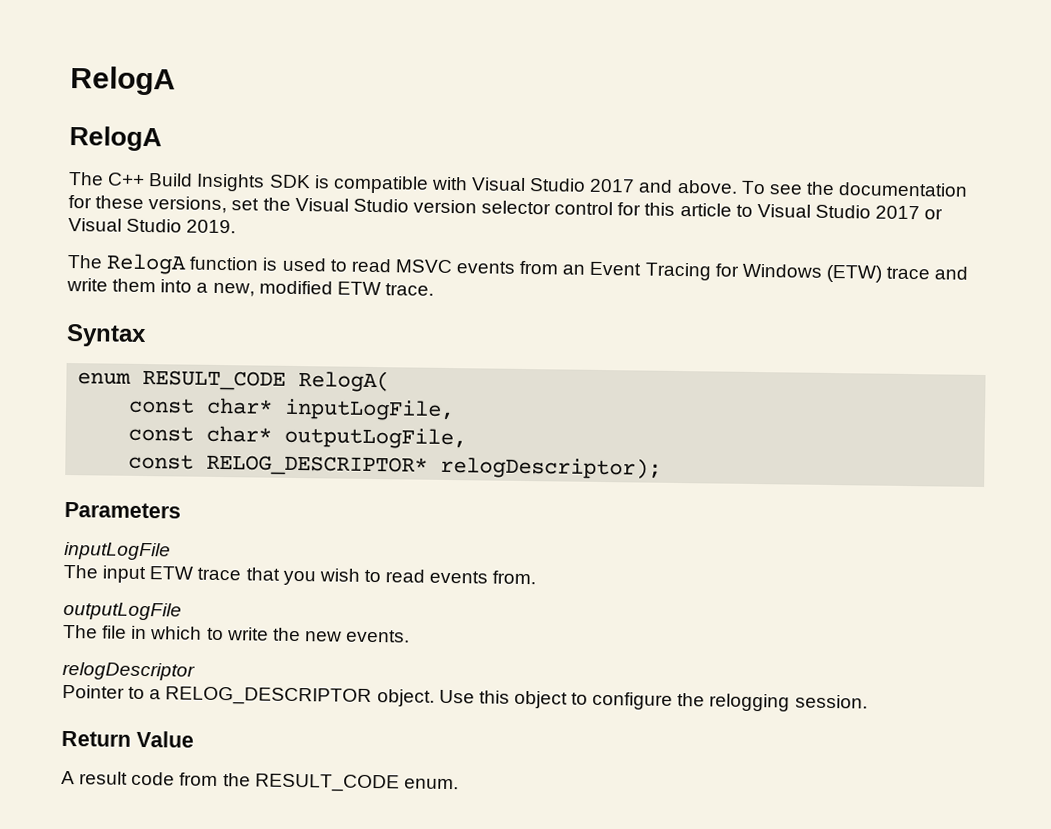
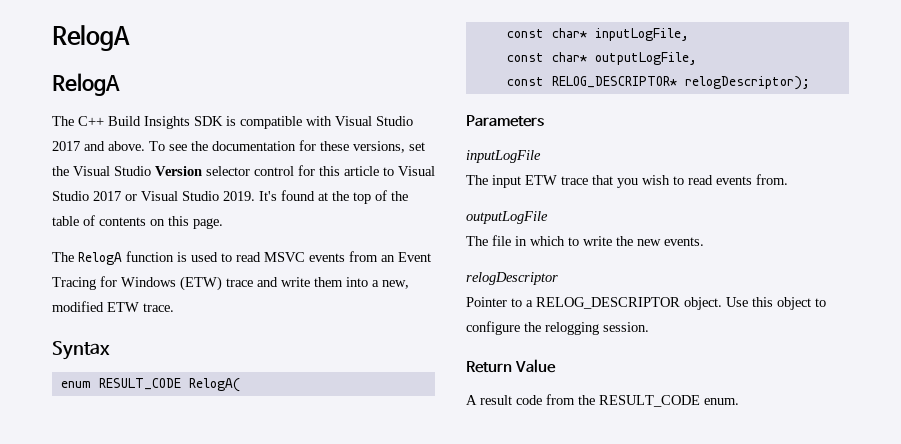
[412,199,477,214] version -> [155,166,202,176] Version
(237, 226) none -> [259,190,408,204] [52,215,223,229] It's found at the top of the table of contents on this page.

